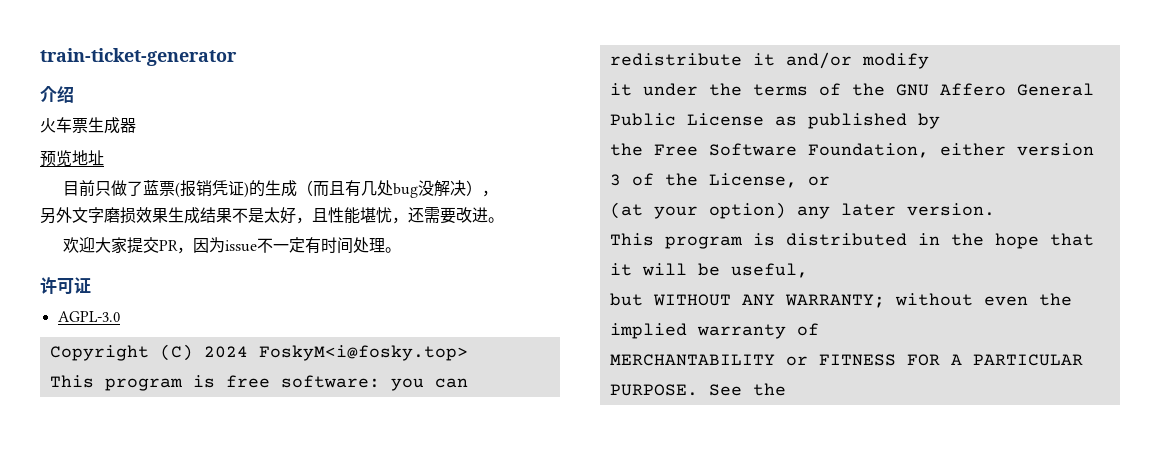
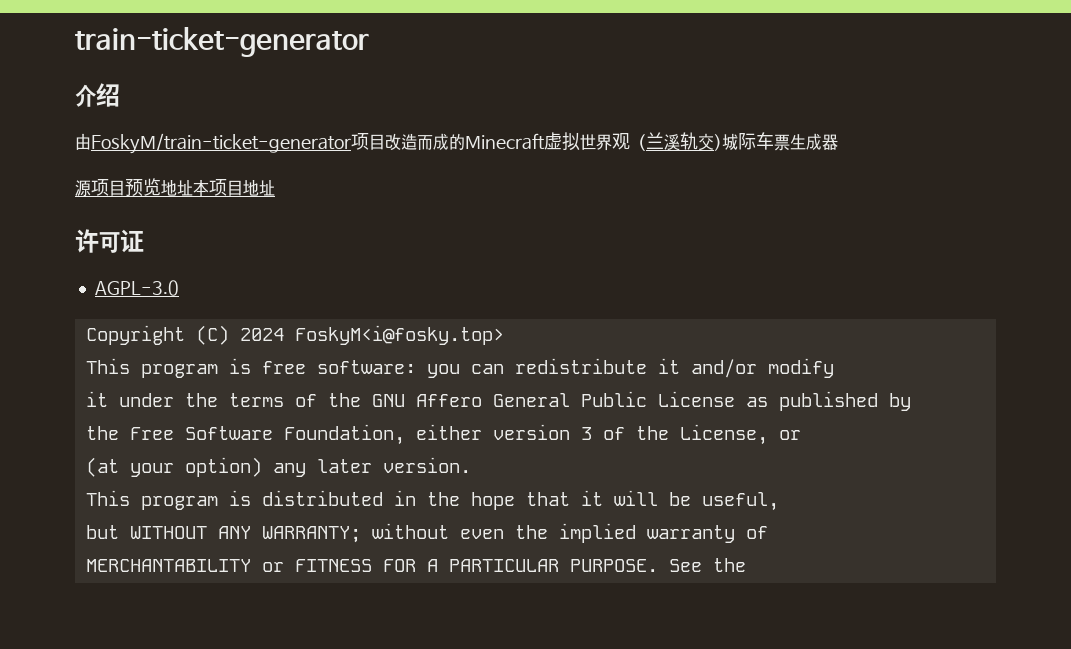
[40,118,56,133] 火 -> [75,132,756,154] 由FoskyM/train-ticket-generator项目改造而成的Minecraft虚拟世界观（兰溪轨交)城际
(136, 125) none -> [75,179,125,197] 源项目
[63,180,499,198] [40,207,504,224] [63,237,402,254] // 目前只做了蓝票(报销凭证)的生成（而且有几处bug没解决）， // 另外文字磨损效果生成结果不是太好，且性能堪忧，还需要改进。 // 欢迎大家提交PR，因为issue不一定有时间处理。 -> [193,179,275,197] 本项目地址

